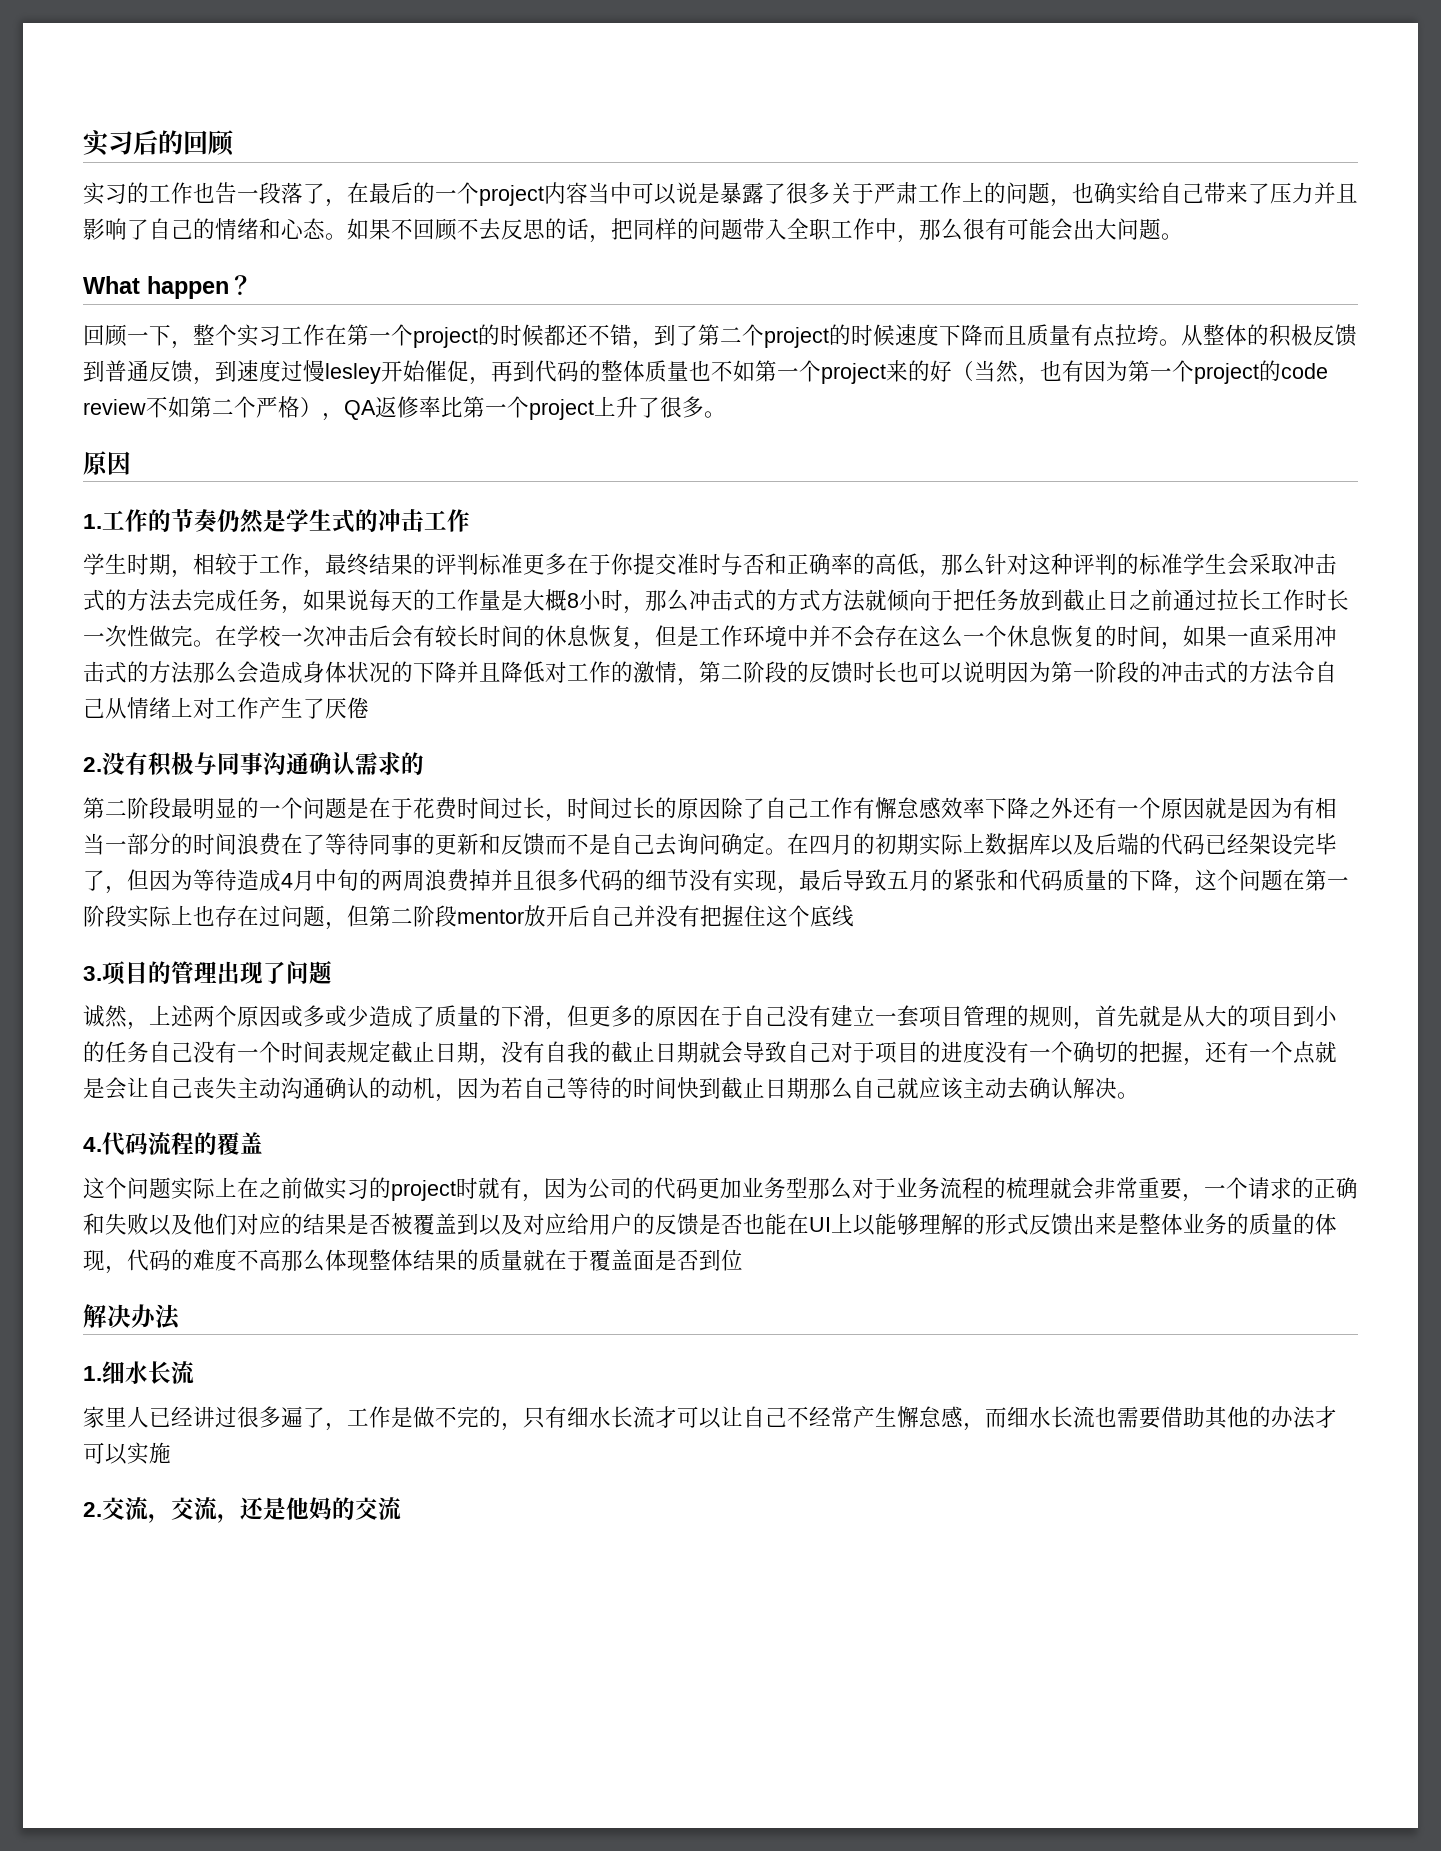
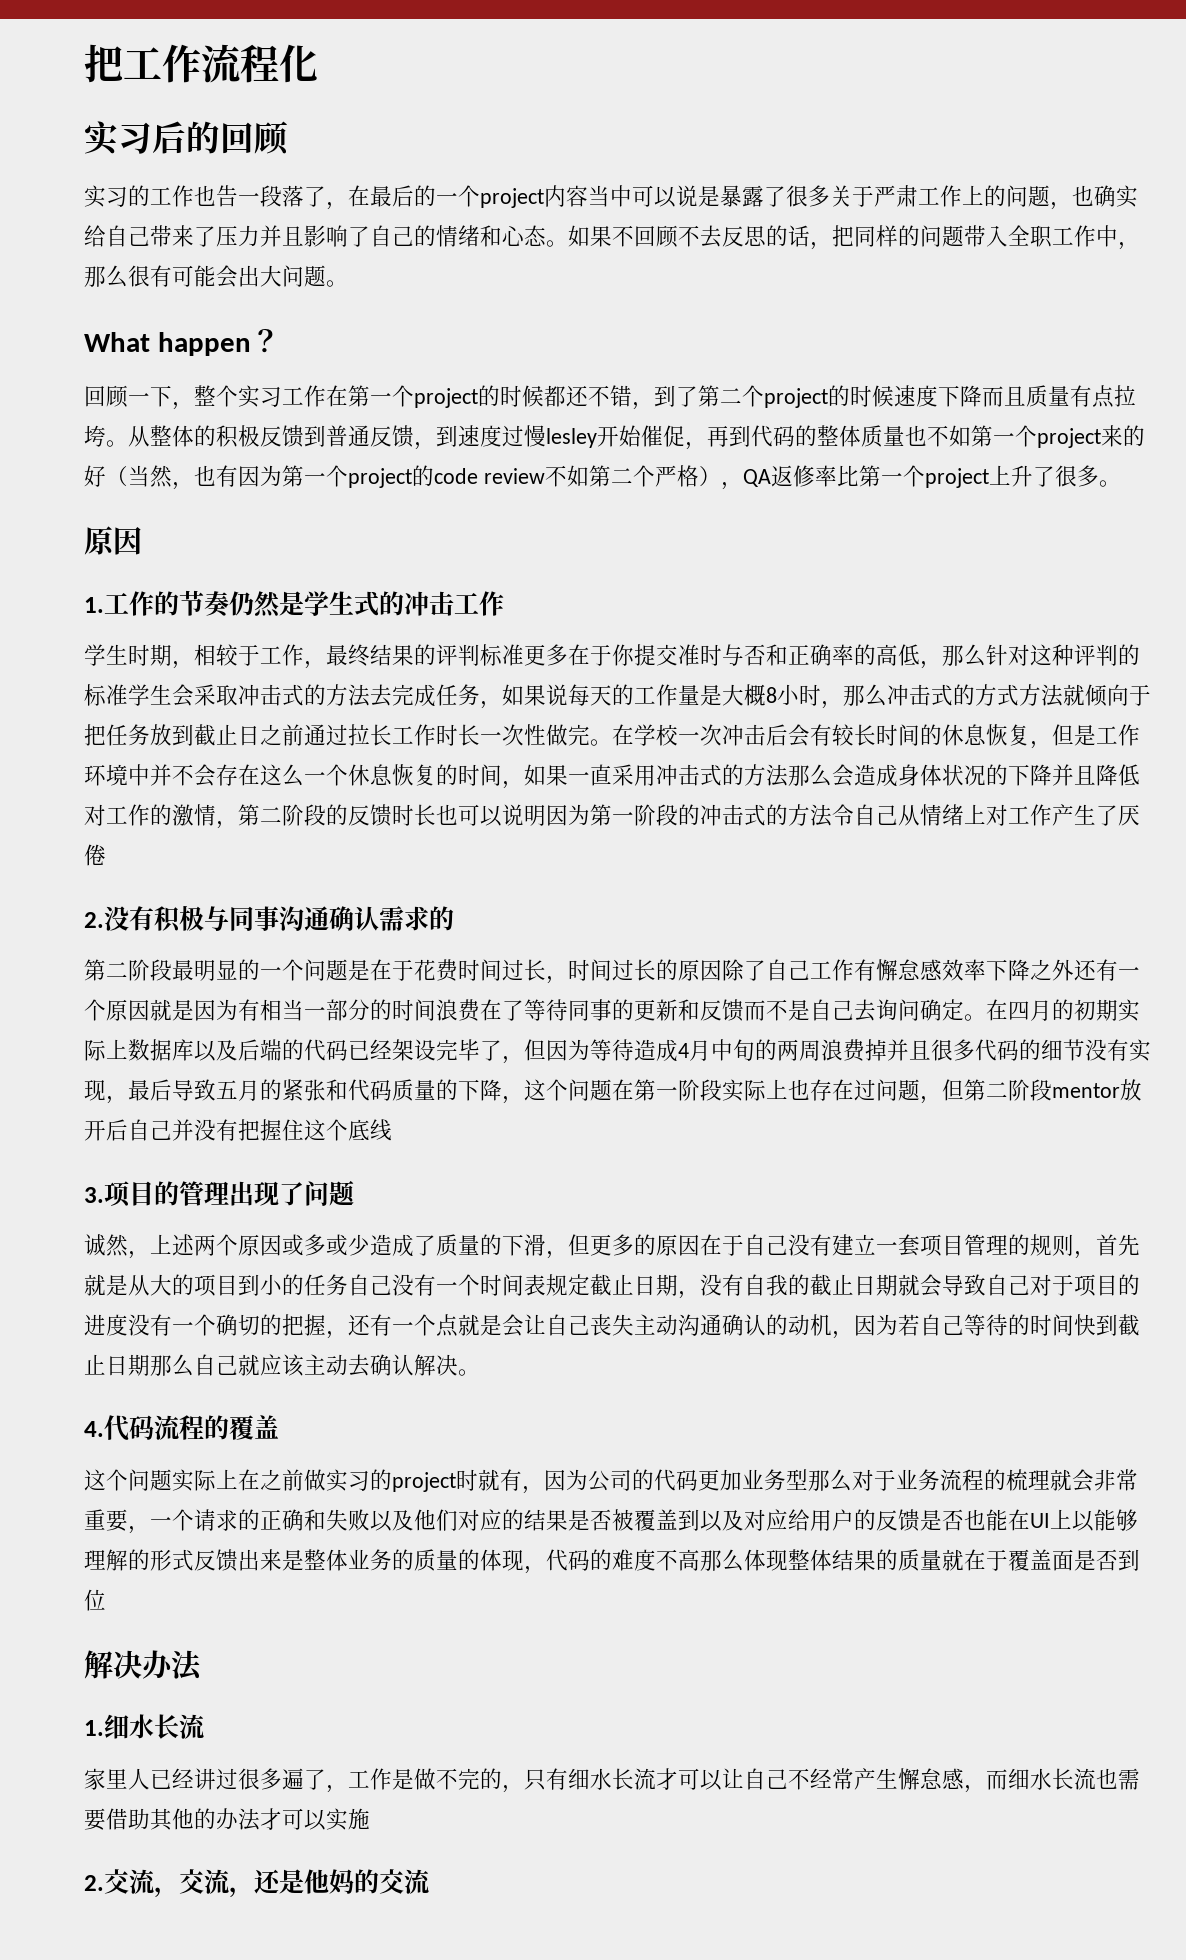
(83, 143) none -> [84,44,318,83] 把工作流程化 //

